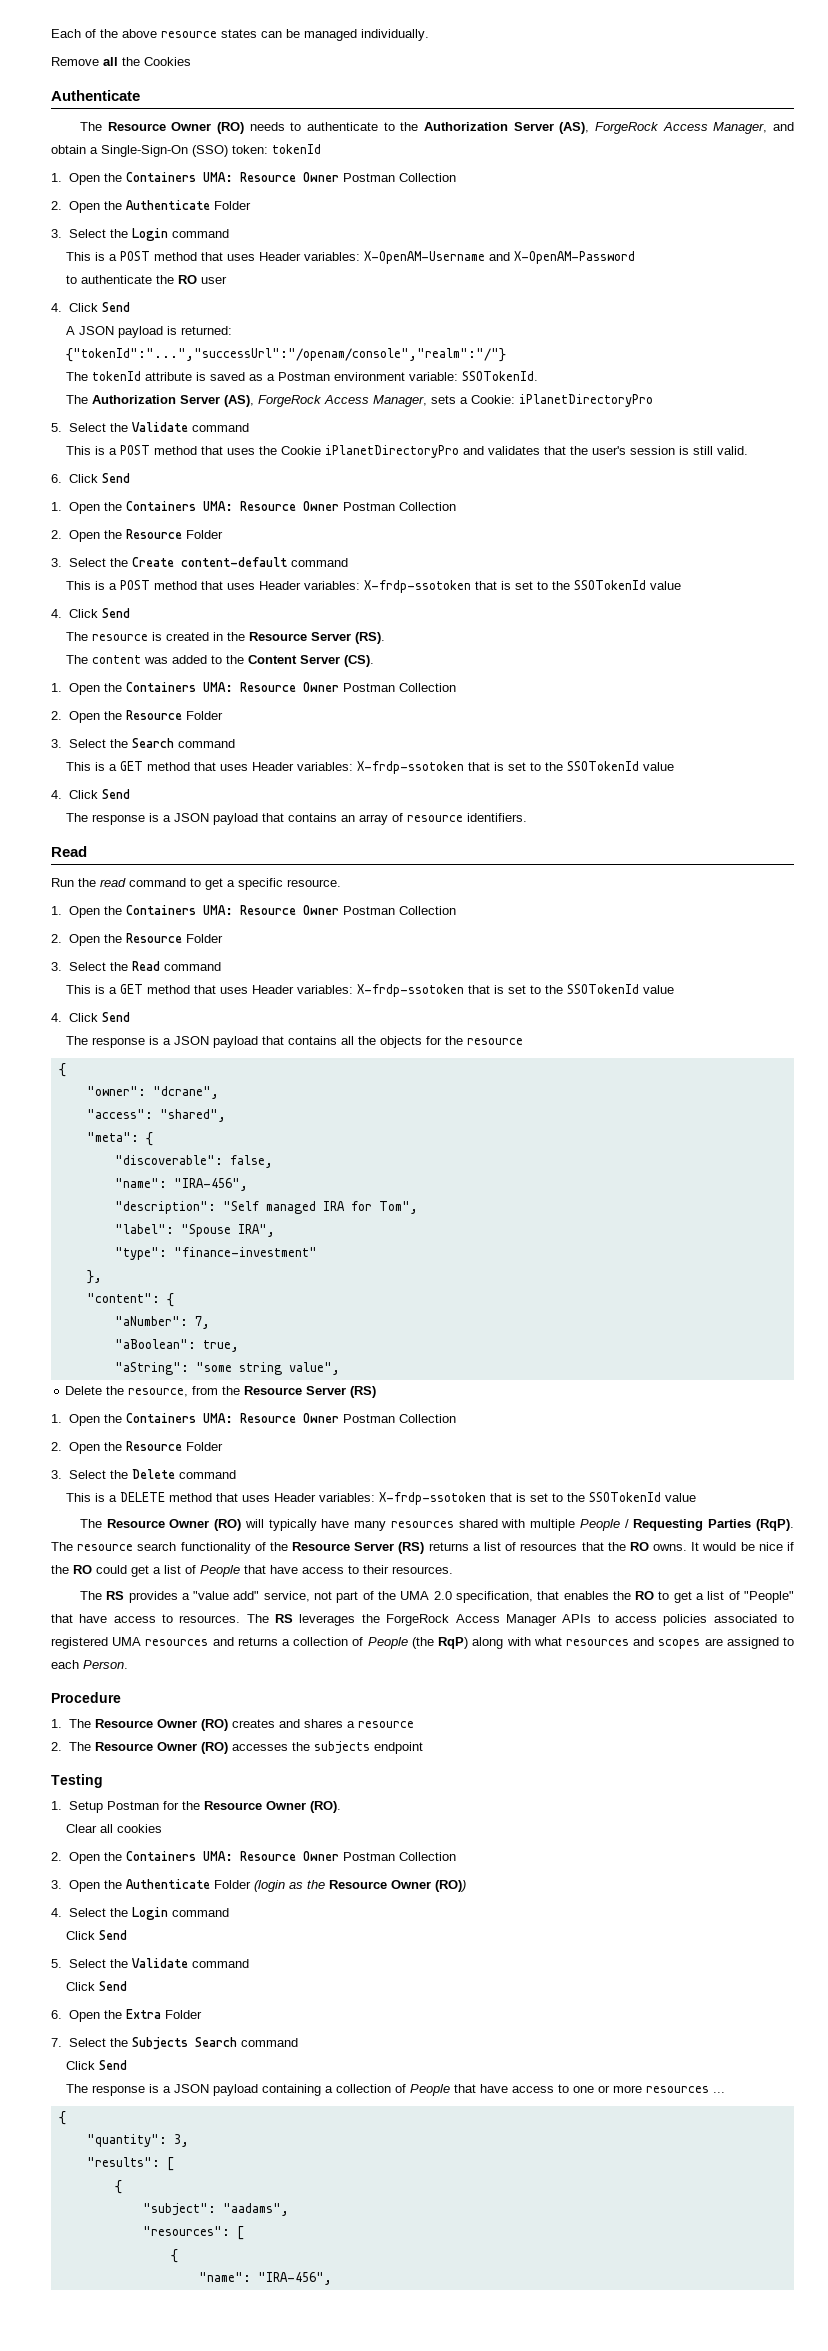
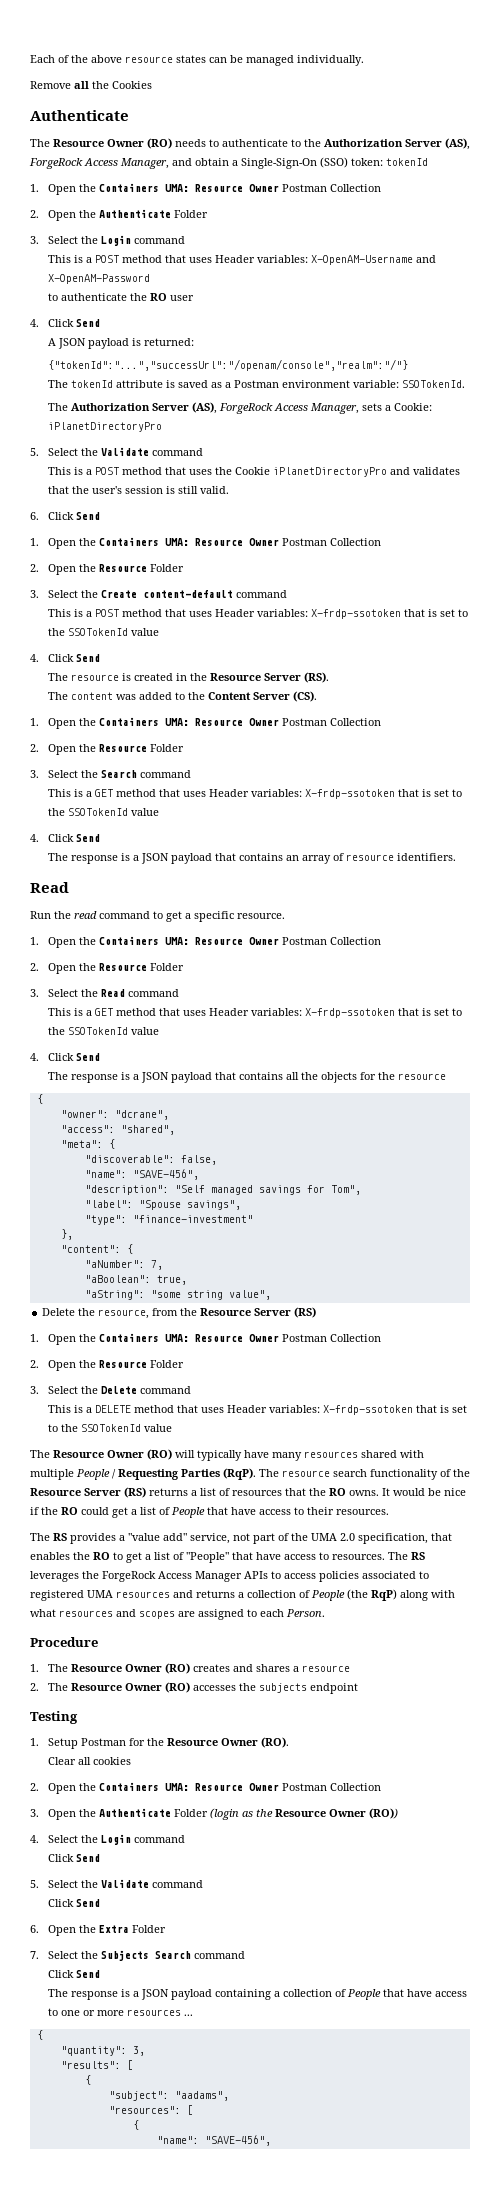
[173,1178,248,1191] "IRA-456", -> [132,1169,199,1180] "SAVE-456",
[322,1201,345,1211] IRA -> [258,1185,301,1195] savings
[237,1224,275,1237] IRA", -> [186,1200,241,1210] savings",
[257,2272,332,2285] "IRA-456", -> [204,2135,271,2146] "SAVE-456",

